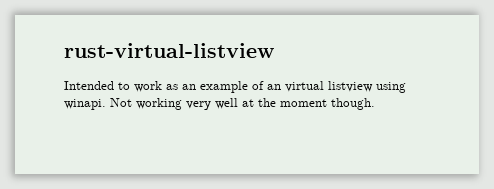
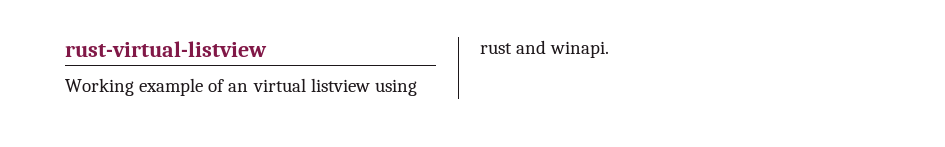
[64,81,196,92] Intended to work as an -> [65,78,134,96] Working
[64,98,375,110] winapi. Not working very well at the moment though. -> [480,40,610,58] rust and winapi.

